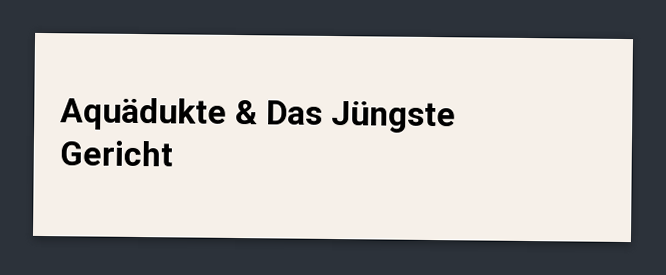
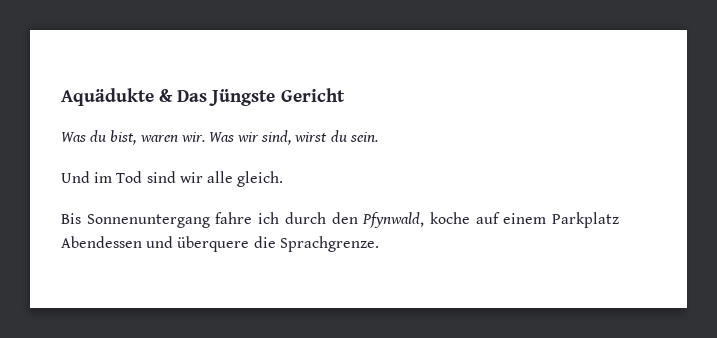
(173, 153) none -> [61,130,378,145] [61,171,284,187] [61,212,619,228] [61,236,379,252] // Was du bist, waren wir. Was wir sind, wirst du sein. // Und im Tod sind wir alle gleich. // Bis Sonnenuntergang fahre ich durch den Pfynwald, koche auf einem Parkplatz Abendessen und überquere die Sprachgrenze.

